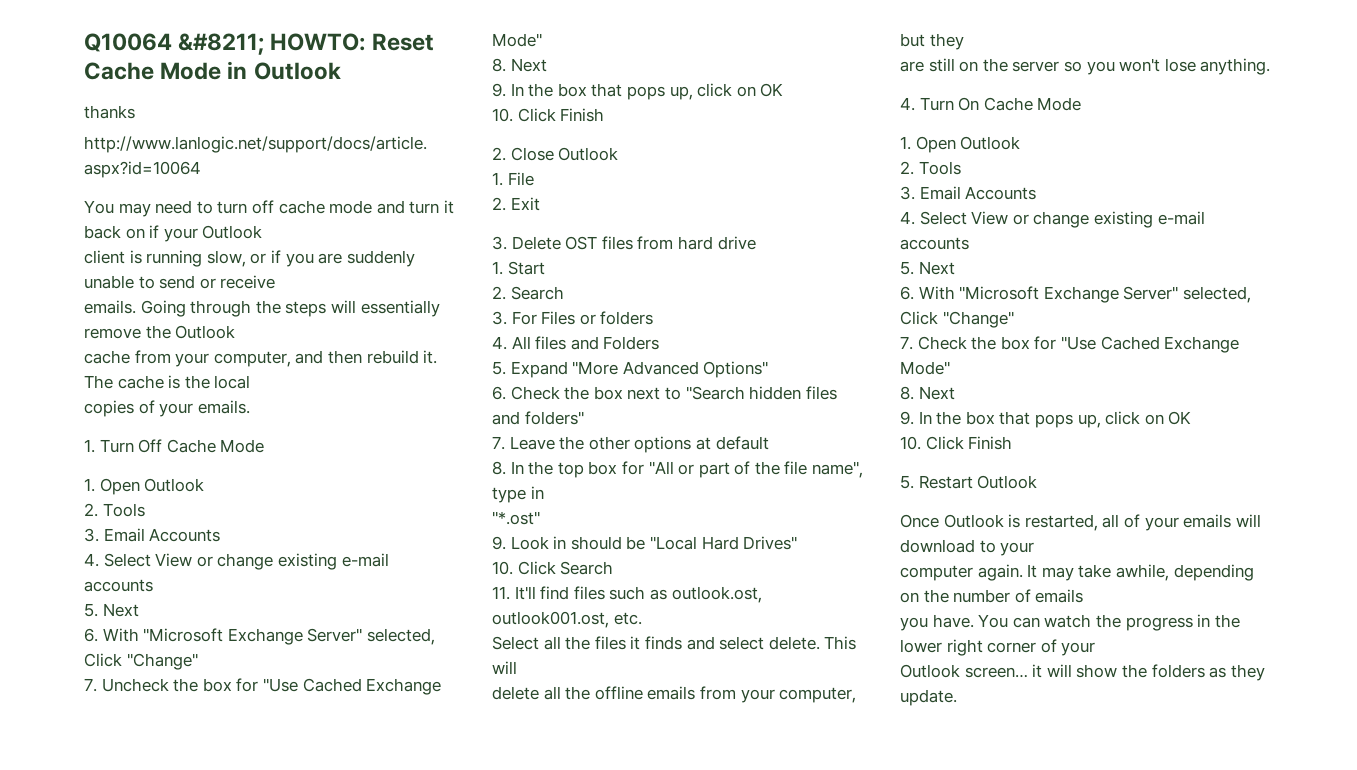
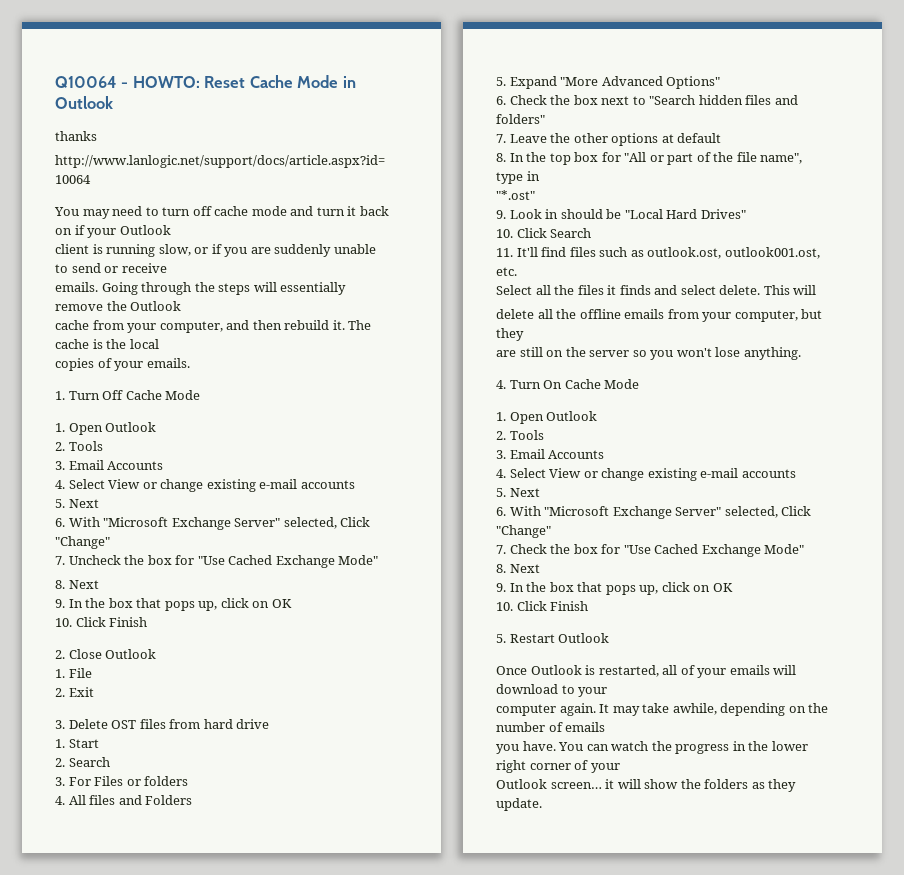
[178,33,265,55] &#8211; -> [121,82,129,88] -

